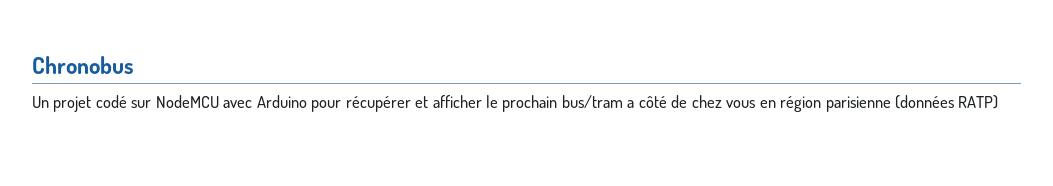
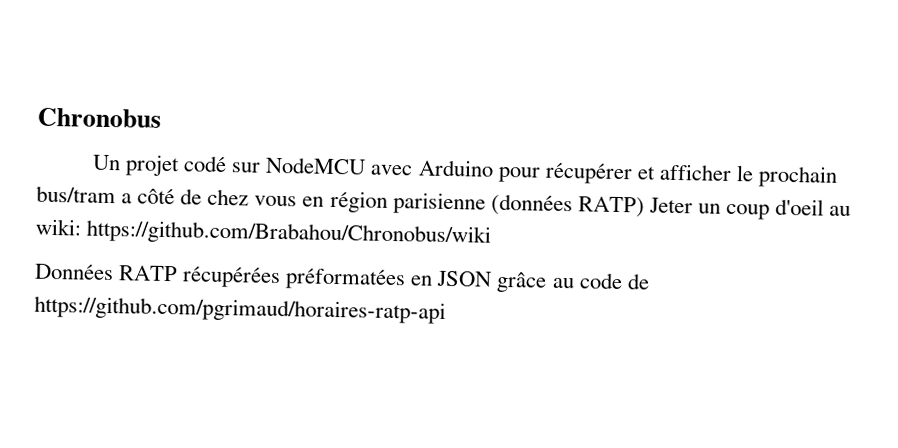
(999, 102) none -> [648,197,852,220] [35,218,492,248] [34,263,650,293] [34,295,446,324] Jeter un coup d'oeil au wiki: https://github.com/Brabahou/Chronobus/wiki // Données RATP récupérées préformatées en JSON grâce au code de https://github.com/pgrimaud/horaires-ratp-api

